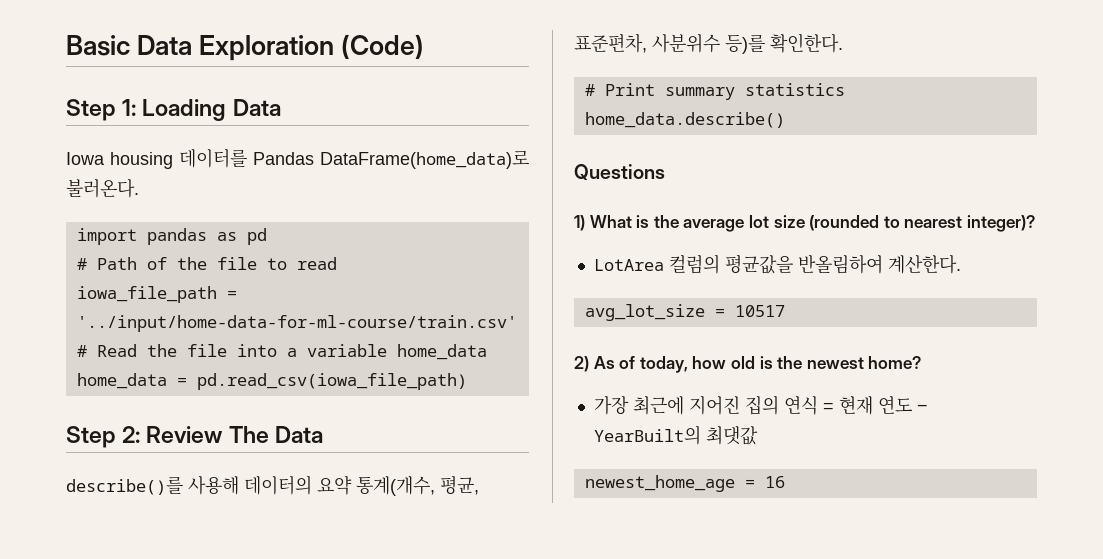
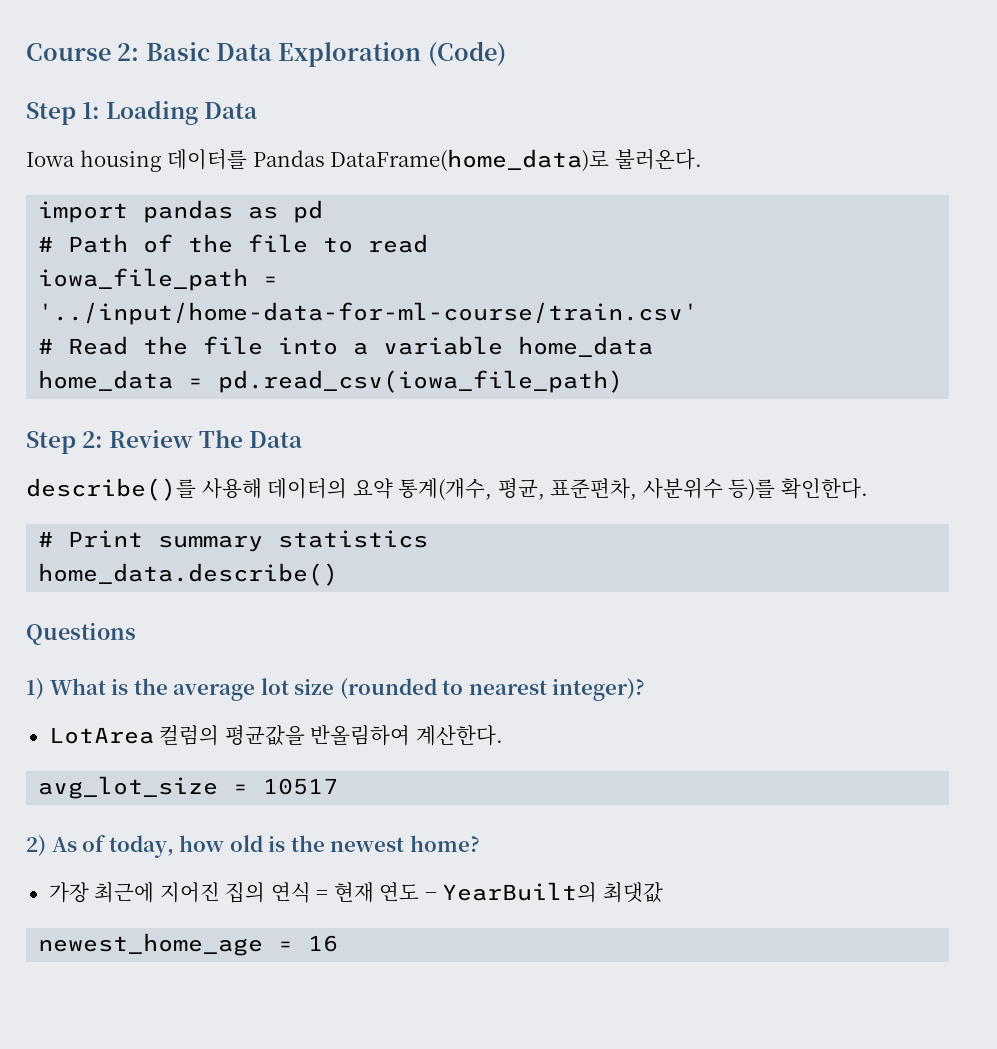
(66, 45) none -> [26,43,140,61] Course 2:

